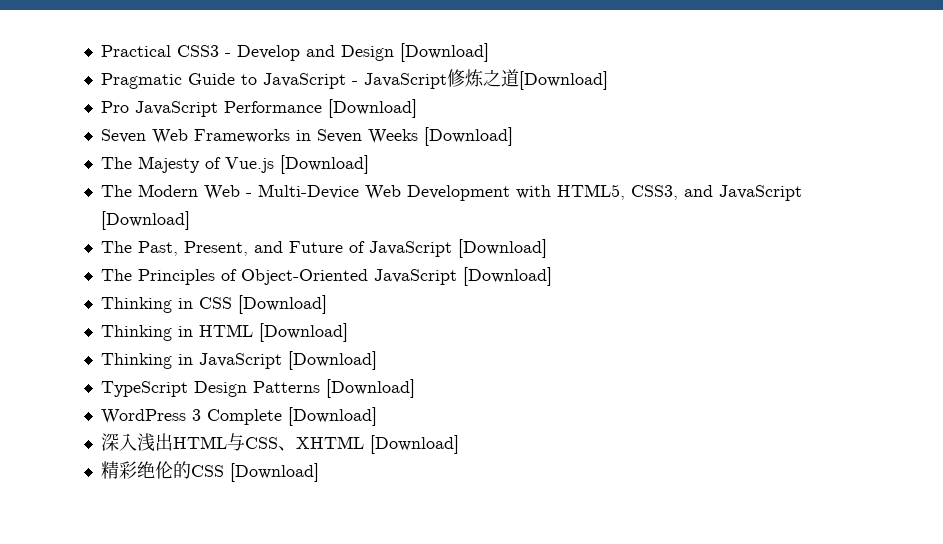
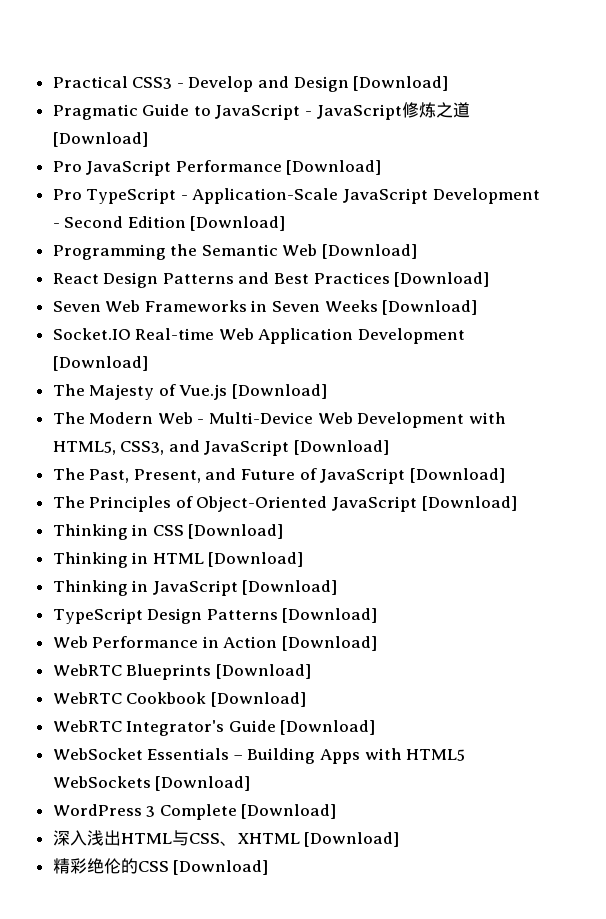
(417, 108) none -> [52,188,540,204] [52,216,286,231] [52,244,418,260] [52,272,490,288] // Pro TypeScript - Application-Scale JavaScript Development - Second Edition [Download] // Programming the Semantic Web [Download] // React Design Patterns and Best Practices [Download]
(513, 136) none -> [52,328,466,344] [52,356,148,371] // Socket.IO Real-time Web Application Development [Download]
(415, 388) none -> [52,636,378,651] [52,664,311,680] [52,692,306,707] [52,720,376,736] [52,748,466,764] [52,776,251,791] // Web Performance in Action [Download] // WebRTC Blueprints [Download] // WebRTC Cookbook [Download] // WebRTC Integrator's Guide [Download] // WebSocket Essentials – Building Apps with HTML5 WebSockets [Download]

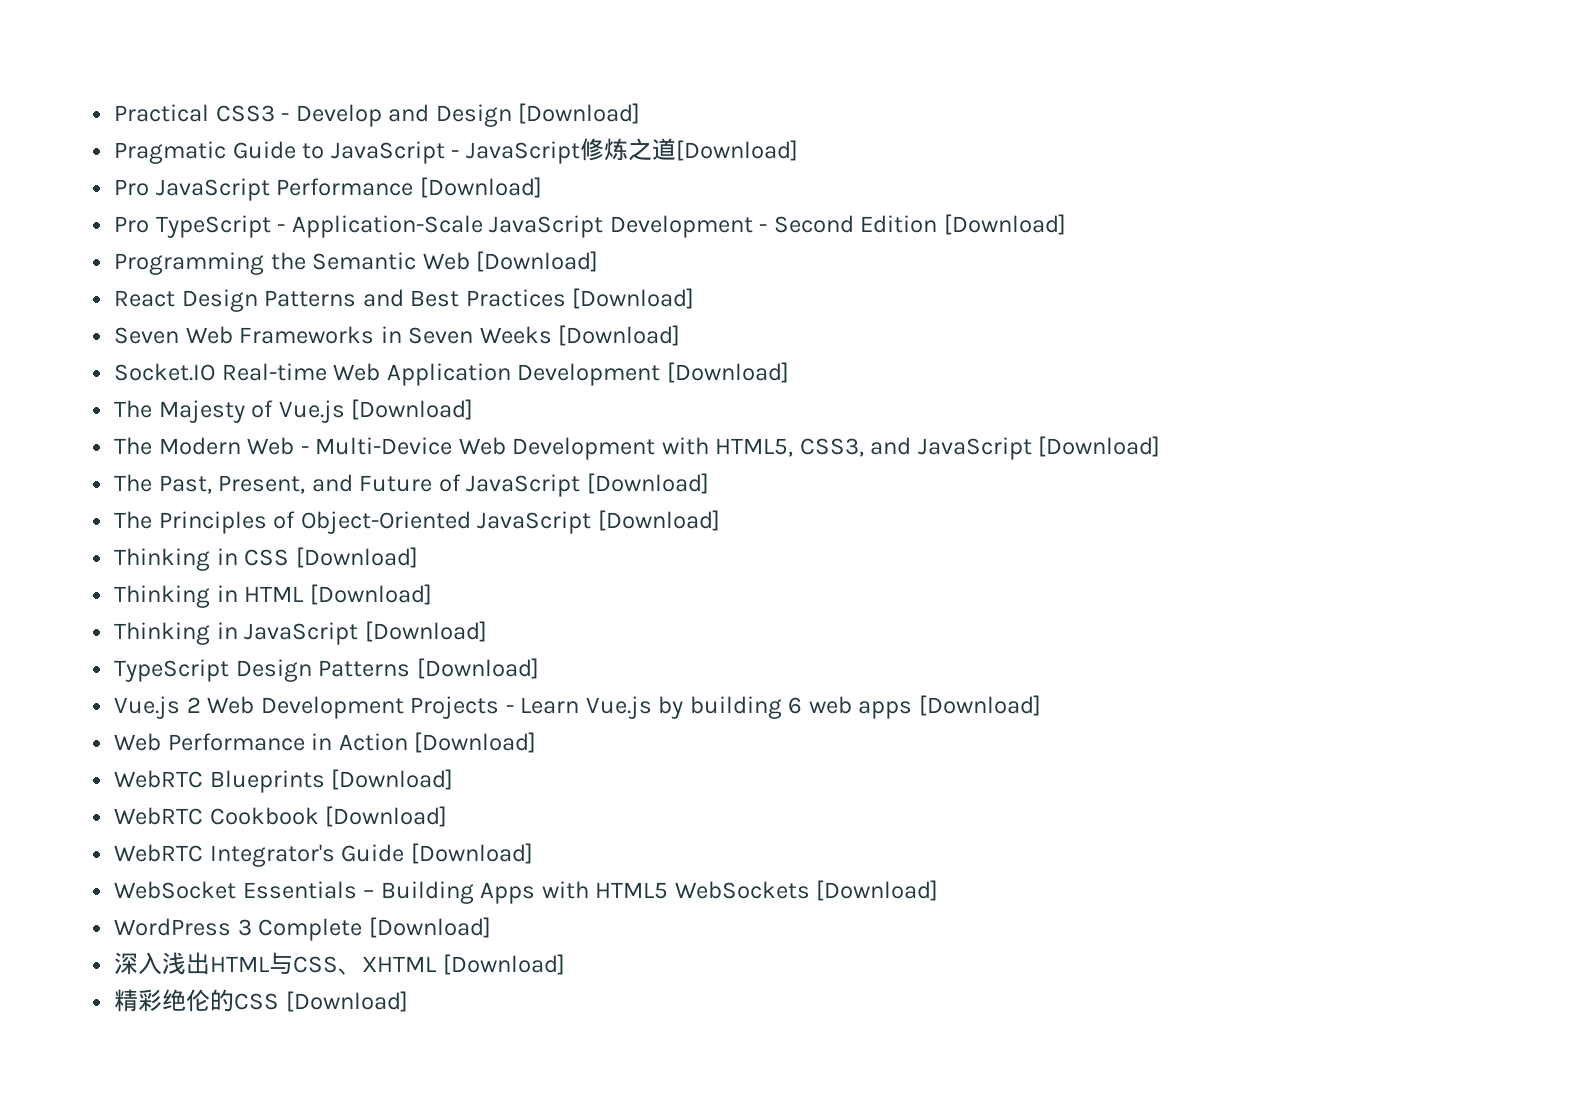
(378, 615) none -> [114,695,1041,719] // Vue.js 2 Web Development Projects - Learn Vue.js by building 6 web apps [Download]

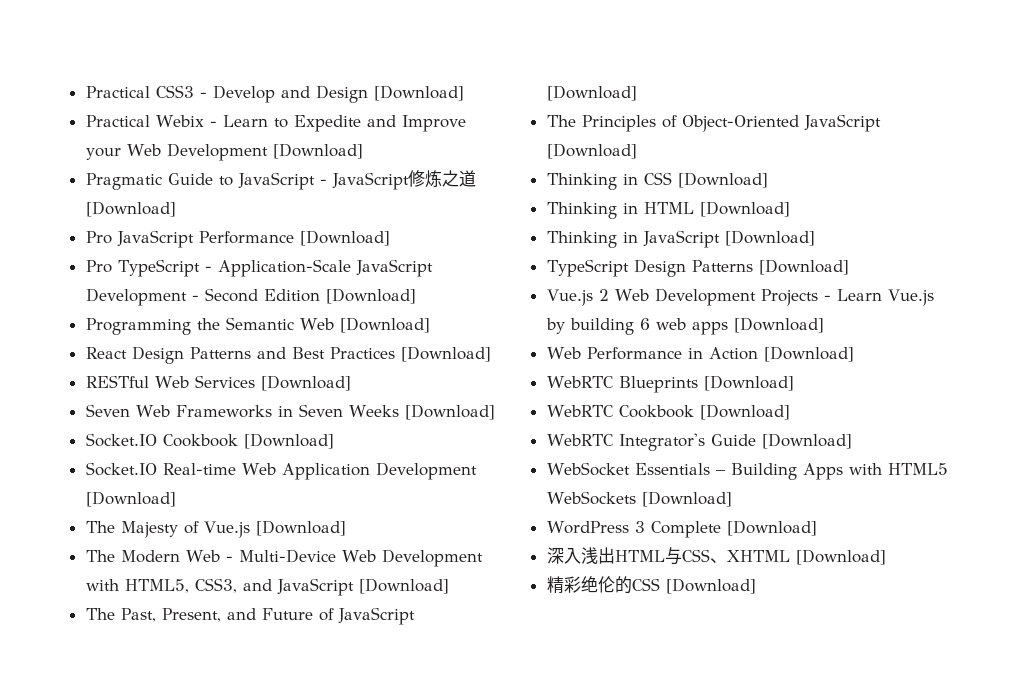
(641, 113) none -> [85,115,466,132] [85,143,363,161] // Practical Webix - Learn to Expedite and Improve your Web Development [Download]
(695, 298) none -> [85,375,351,391] // RESTful Web Services [Download]
(681, 335) none -> [85,433,334,449] // Socket.IO Cookbook [Download]

